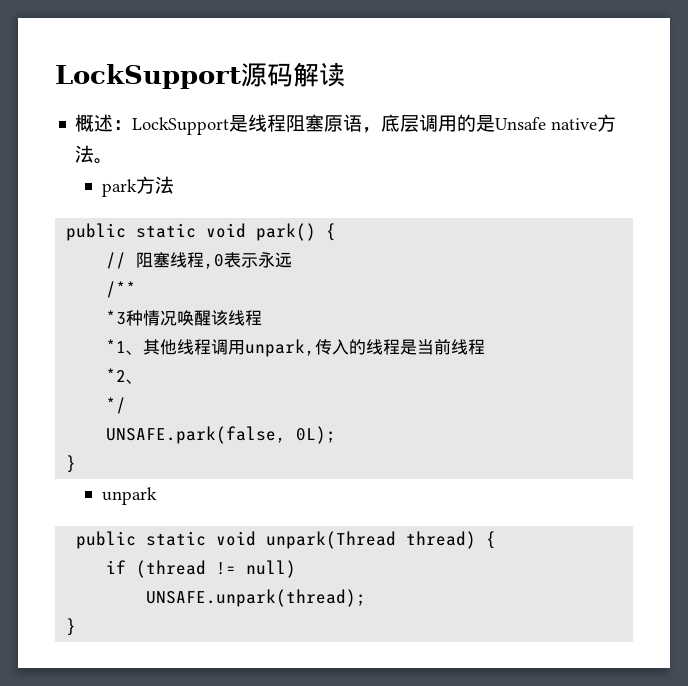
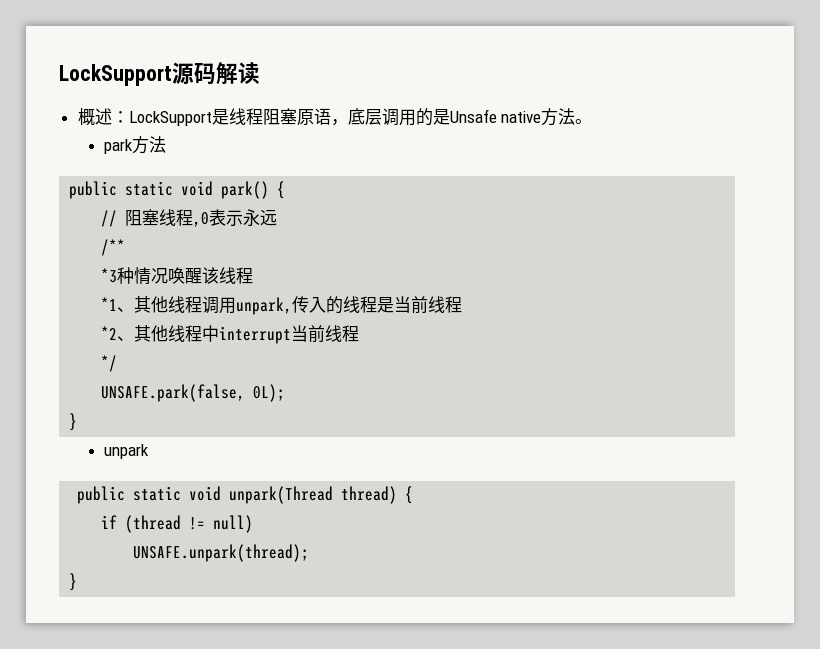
(144, 381) none -> [134,325,360,344] 其他线程中interrupt当前线程

